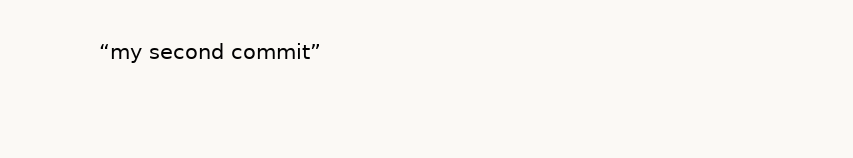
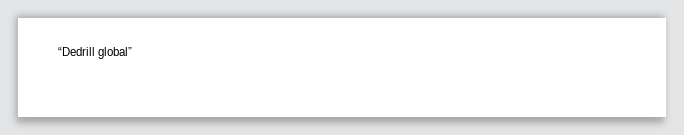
[99,43,321,63] “my second commit” -> [58,47,133,59] “Dedrill global”

